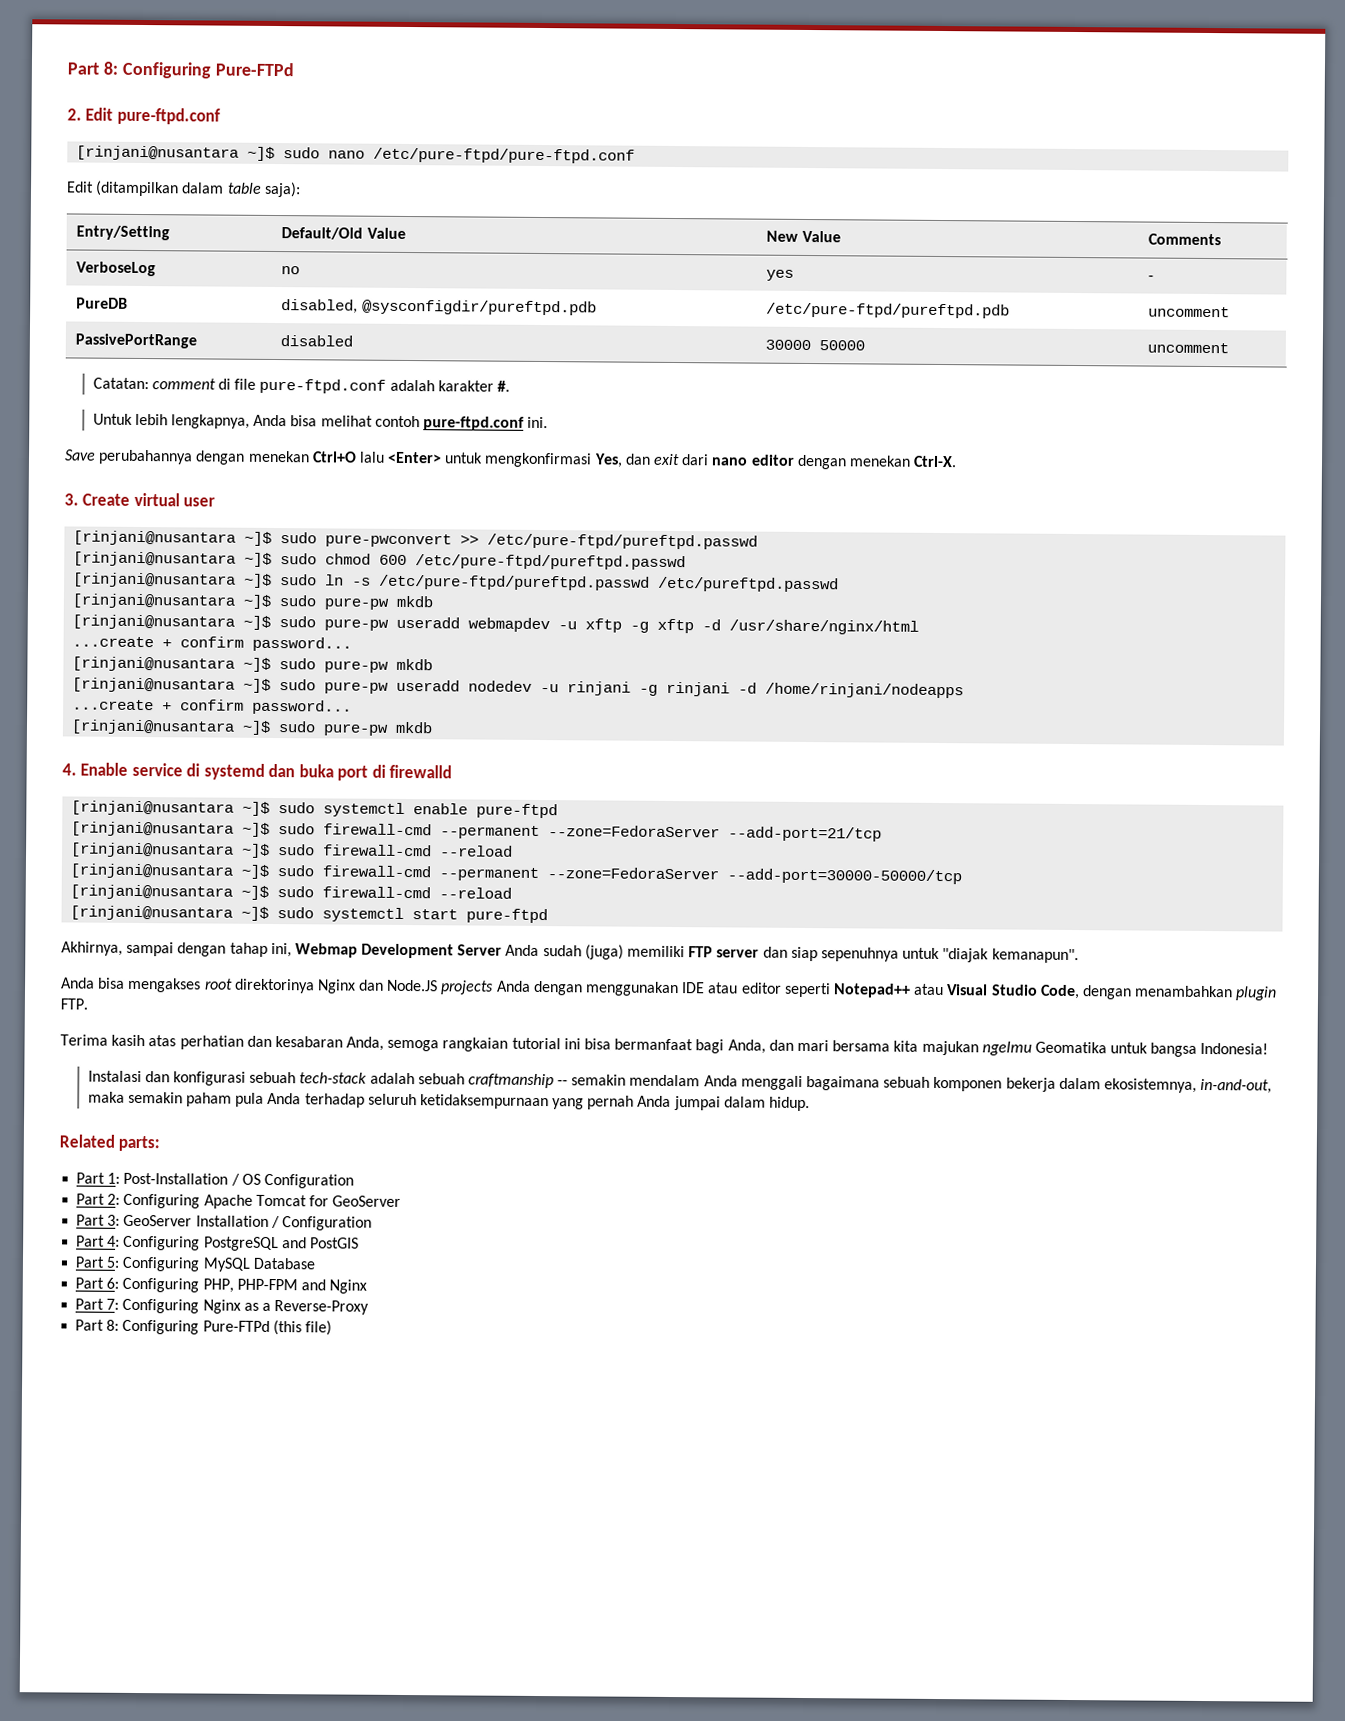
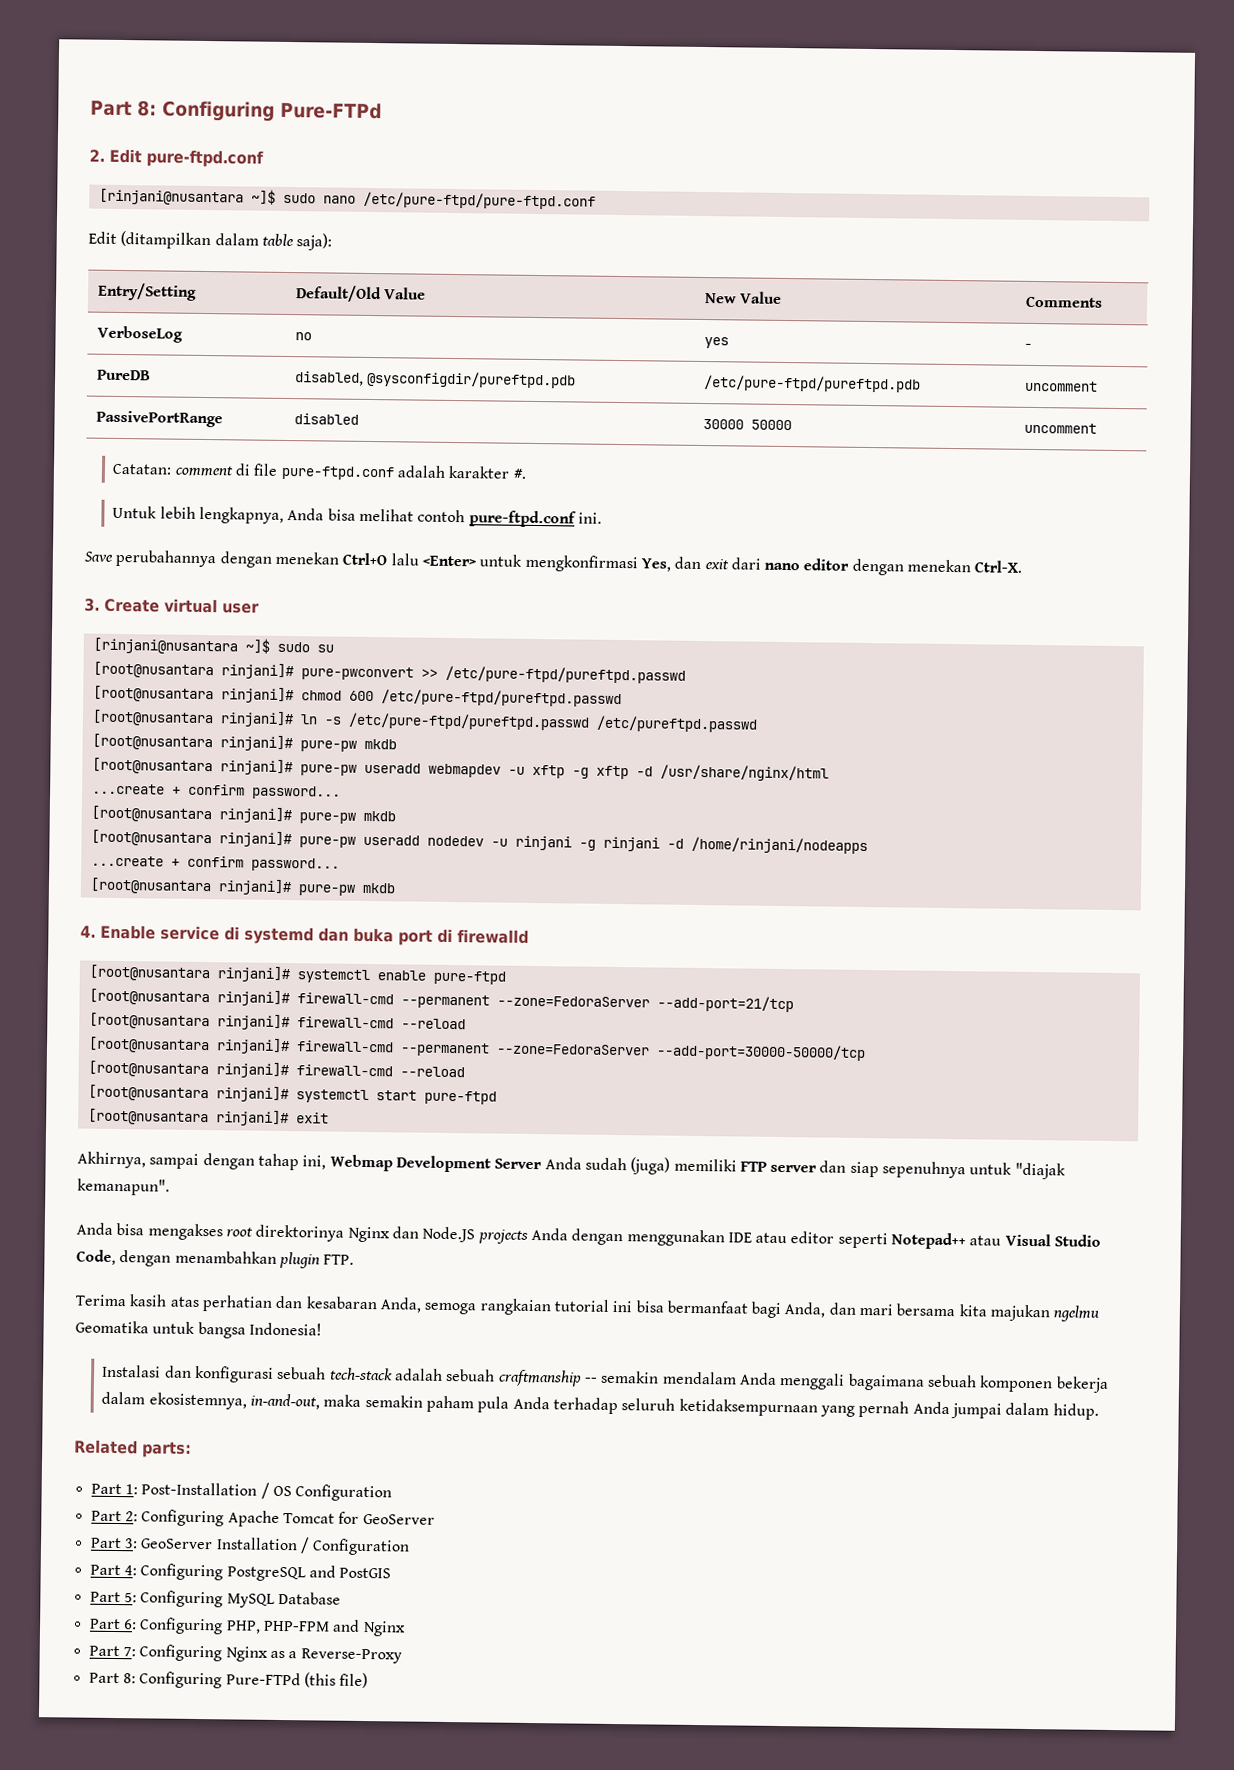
(318, 538) none -> [316,644,334,653] [92,661,294,680] su // [root@nusantara rinjani]#
[73,551,318,567] [rinjani@nusantara ~]$ sudo -> [92,685,294,704] [root@nusantara rinjani]#
[73,572,318,588] [rinjani@nusantara ~]$ sudo -> [91,709,294,728] [root@nusantara rinjani]#
[72,593,434,610] [72,614,317,630] [rinjani@nusantara ~]$ sudo pure-pw mkdb // [rinjani@nusantara ~]$ sudo -> [91,733,397,752] [91,757,293,776] [root@nusantara rinjani]# pure-pw mkdb // [root@nusantara rinjani]#
[72,656,434,673] [72,677,317,693] [rinjani@nusantara ~]$ sudo pure-pw mkdb // [rinjani@nusantara ~]$ sudo -> [90,805,396,824] [90,829,292,848] [root@nusantara rinjani]# pure-pw mkdb // [root@nusantara rinjani]#
[71,719,317,735] [rinjani@nusantara ~]$ sudo -> [89,877,292,896] [root@nusantara rinjani]#
[71,800,316,816] [rinjani@nusantara ~]$ sudo -> [88,964,290,983] [root@nusantara rinjani]#
[71,821,316,837] [rinjani@nusantara ~]$ sudo -> [88,988,290,1007] [root@nusantara rinjani]#
[71,842,514,858] [70,863,315,879] [rinjani@nusantara ~]$ sudo firewall-cmd --reload // [rinjani@nusantara ~]$ sudo -> [88,1012,466,1031] [87,1036,290,1055] [root@nusantara rinjani]# firewall-cmd --reload // [root@nusantara rinjani]#
[70,884,513,900] [70,905,315,921] [rinjani@nusantara ~]$ sudo firewall-cmd --reload // [rinjani@nusantara ~]$ sudo -> [87,1060,465,1079] [87,1084,289,1103] [root@nusantara rinjani]# firewall-cmd --reload // [root@nusantara rinjani]#
(549, 916) none -> [87,1108,329,1127] // [root@nusantara rinjani]# exit

